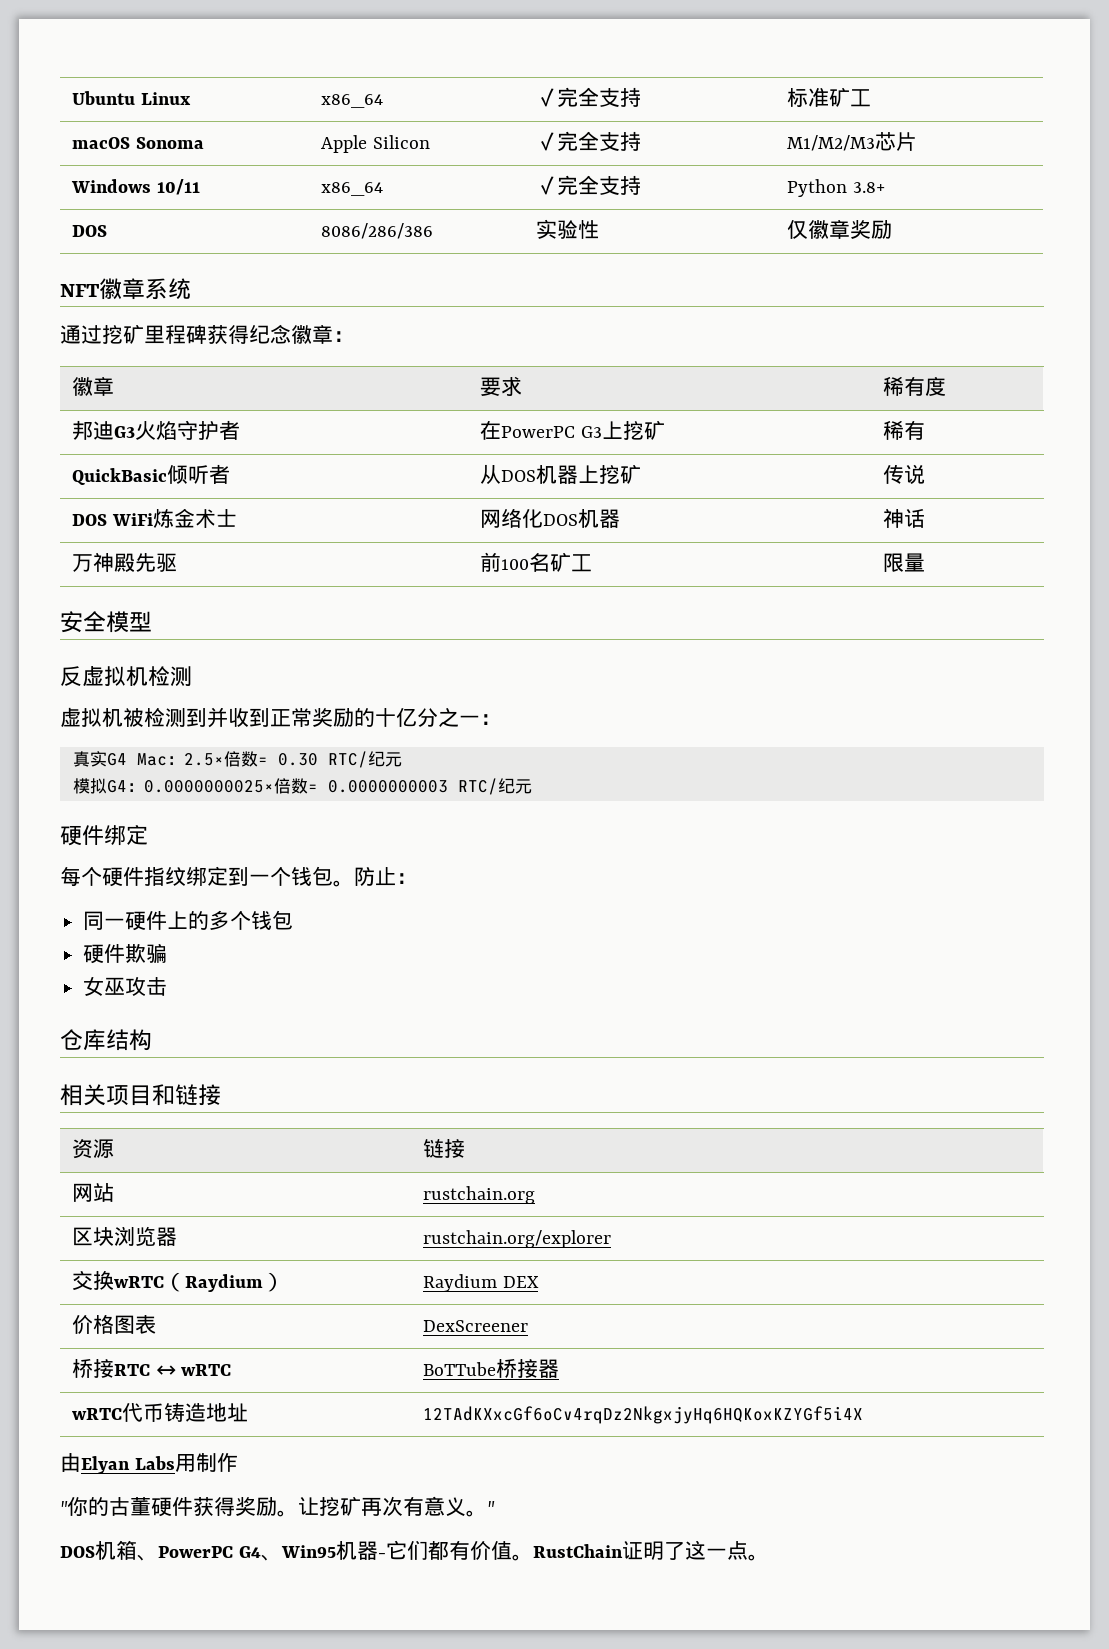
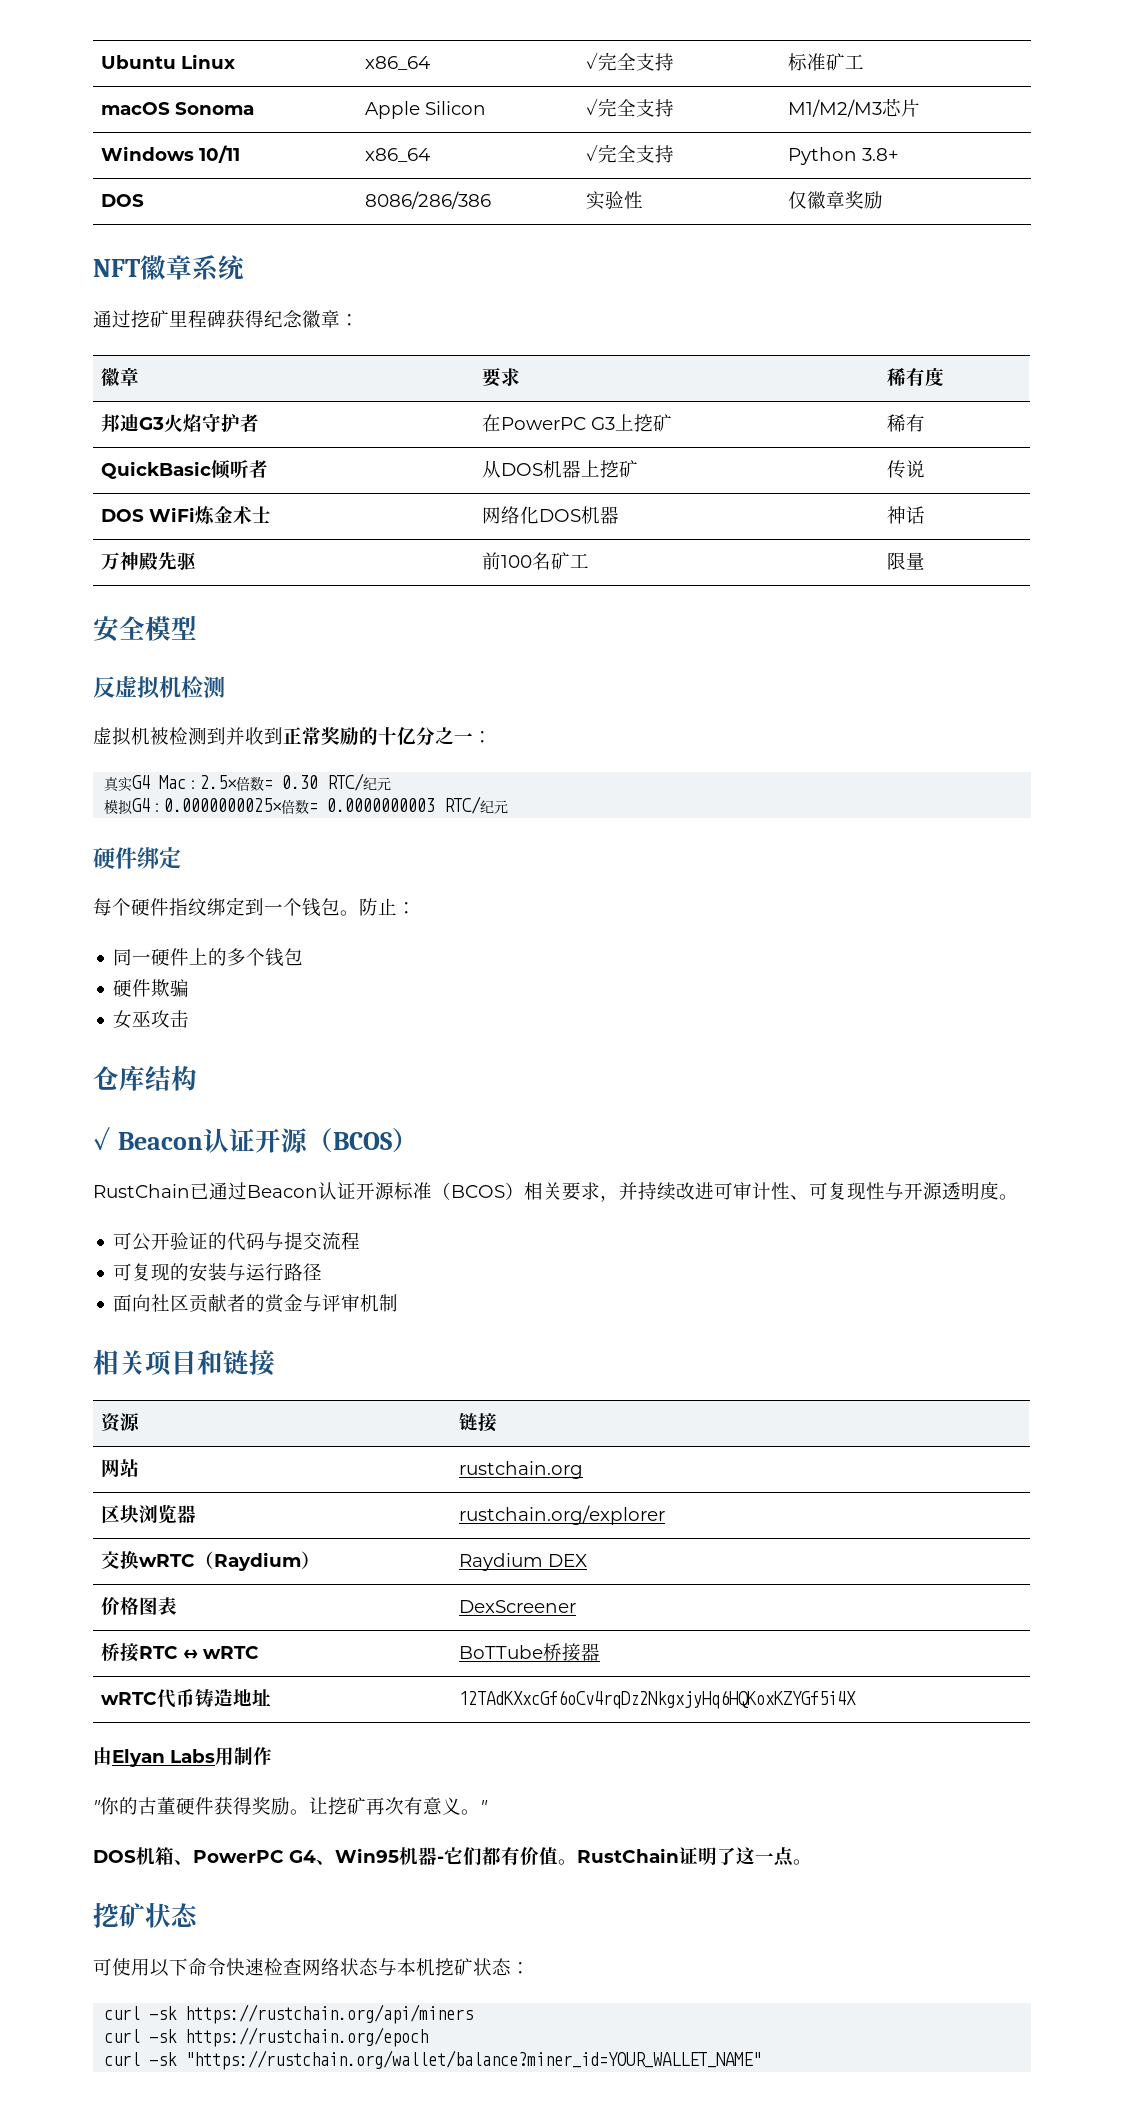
(152, 1040) none -> [93,1126,418,1153] [93,1182,1018,1202] [113,1232,361,1251] [113,1262,323,1282] [113,1294,399,1313] // ✓ Beacon认证开源（BCOS） // RustChain已通过Beacon认证开源标准（BCOS）相关要求，并持续改进可审计性、可复现性与开源透明度。 // 可公开验证的代码与提交流程 // 可复现的安装与运行路径 // 面向社区贡献者的赏金与评审机制
(769, 1557) none -> [93,1902,199,1928] [93,1958,530,1977] [104,2004,474,2024] [104,2027,429,2047] [104,2050,762,2070] // 挖矿状态 // 可使用以下命令快速检查网络状态与本机挖矿状态： // curl -sk https://rustchain.org/api/miners // curl -sk https://rustchain.org/epoch // curl -sk "https://rustchain.org/wallet/balance?miner_id=YOUR_WALLET_NAME"

